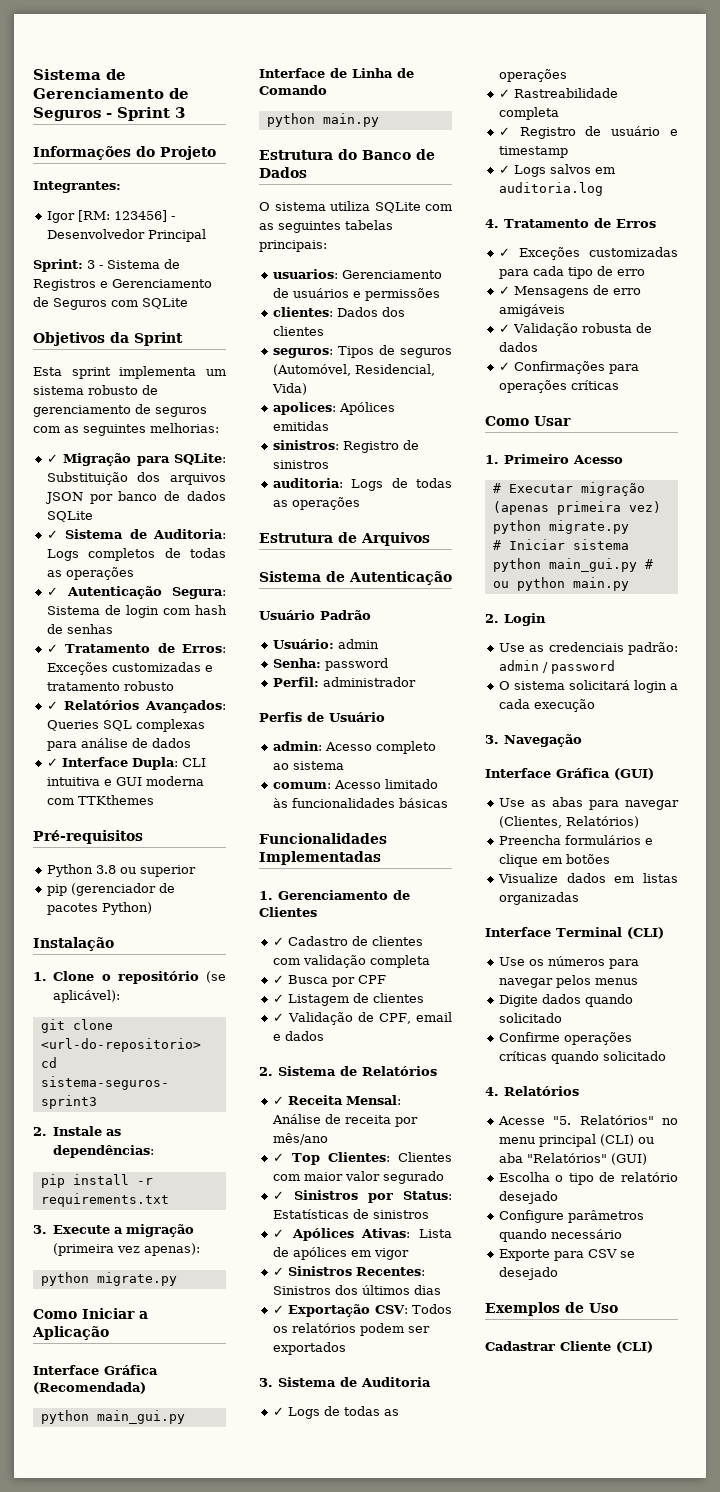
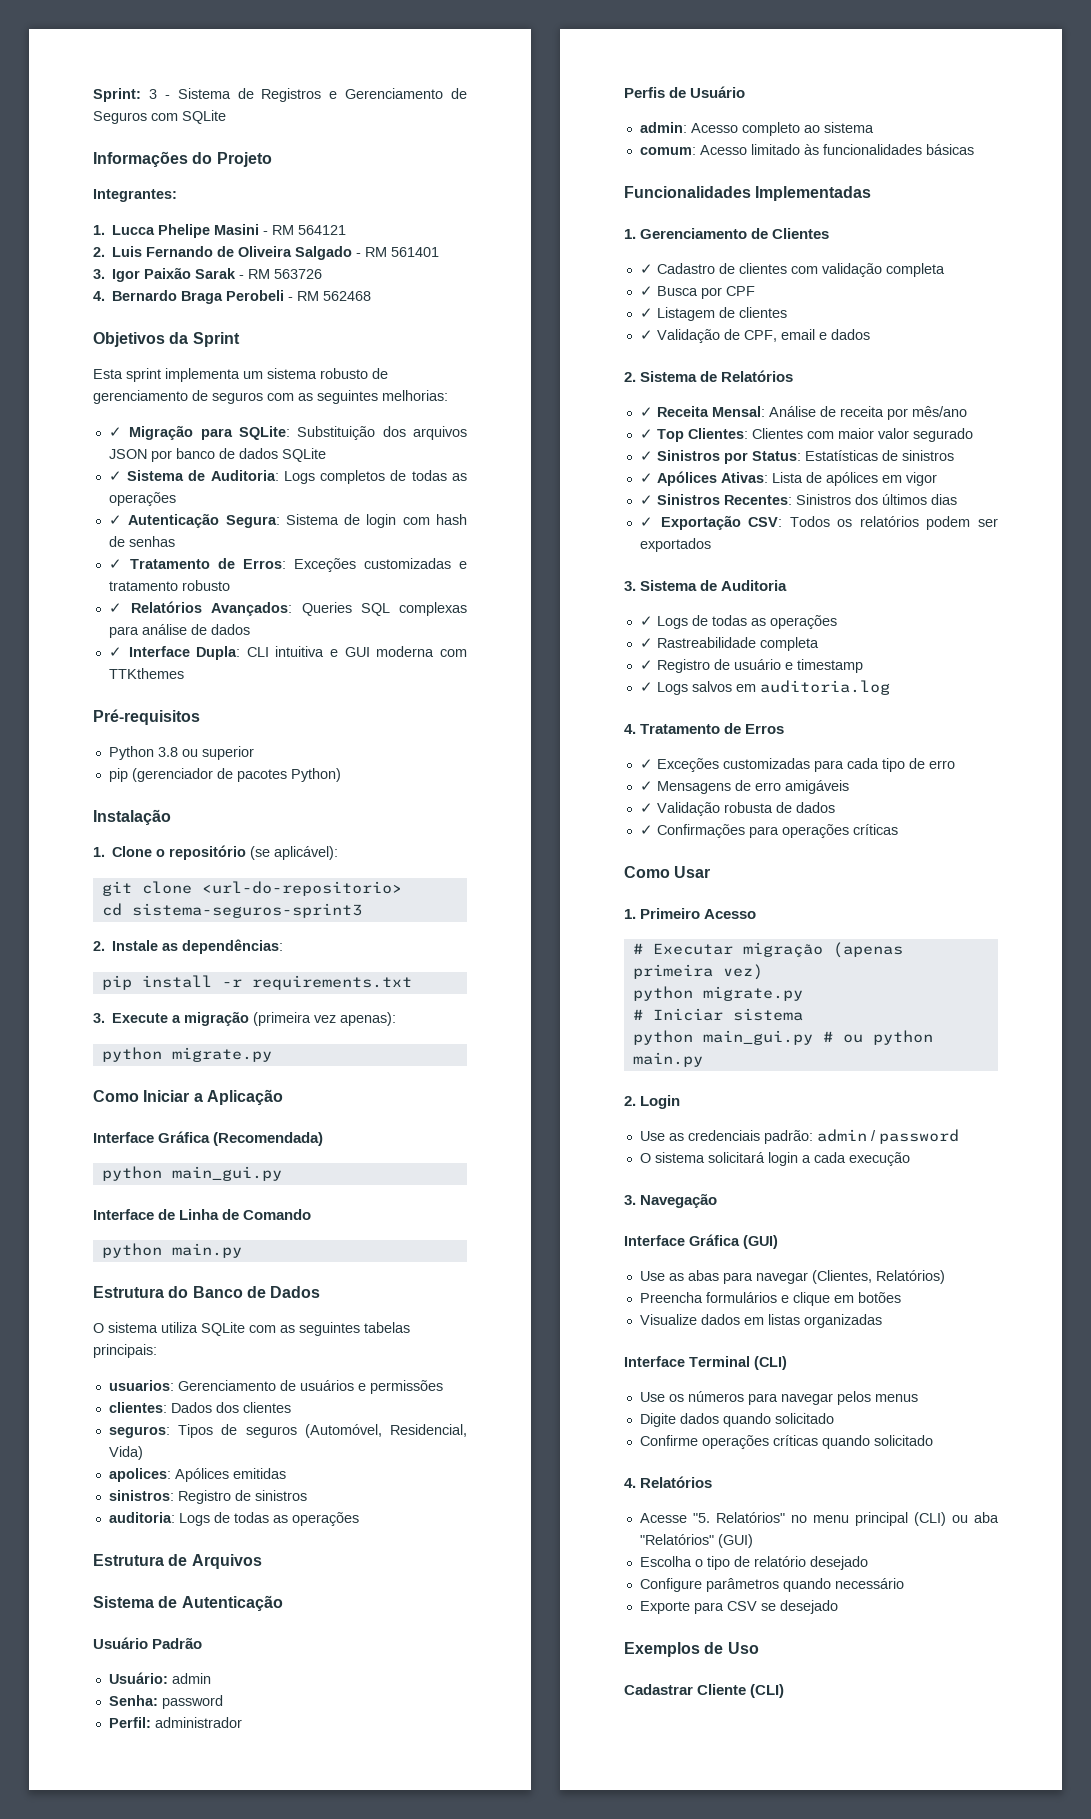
[33,69,126,80] [33,88,189,99] [33,107,185,121] [33,146,216,160] [33,181,121,193] [46,210,175,223] [46,229,206,242] Sistema de Gerenciamento de Seguros - Sprint 3 // Informações do Projeto // Integrantes: // Igor [RM: 123456] - Desenvolvedor Principal // -> (93, 95) none
(188, 303) none -> [93,151,272,167] [93,189,177,202] [93,224,347,238] [93,246,440,260] [93,267,323,282] [93,290,372,304] // Informações do Projeto // Integrantes: // 1. Lucca Phelipe Masini - RM 564121 // 2. Luis Fernando de Oliveira Salgado - RM 561401 // 3. Igor Paixão Sarak - RM 563726 // 4. Bernardo Braga Perobeli - RM 562468

